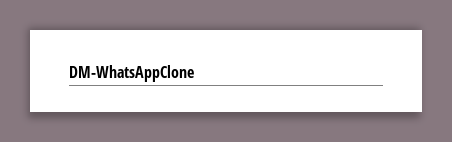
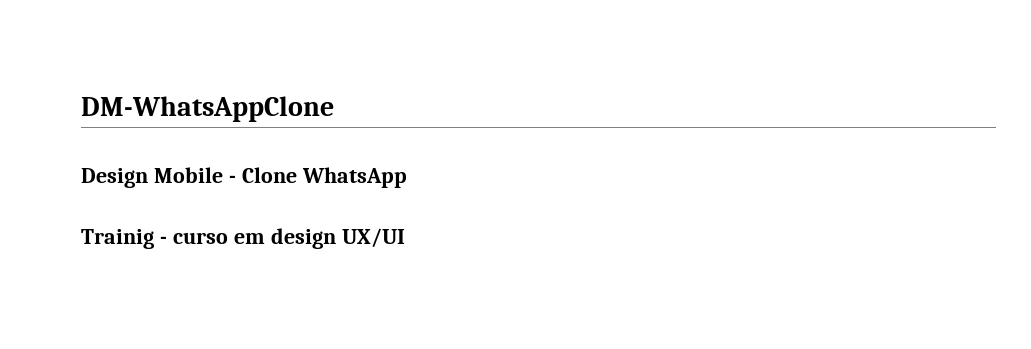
(194, 73) none -> [81,167,407,188] [81,228,405,249] // Design Mobile - Clone WhatsApp // Trainig - curso em design UX/UI

